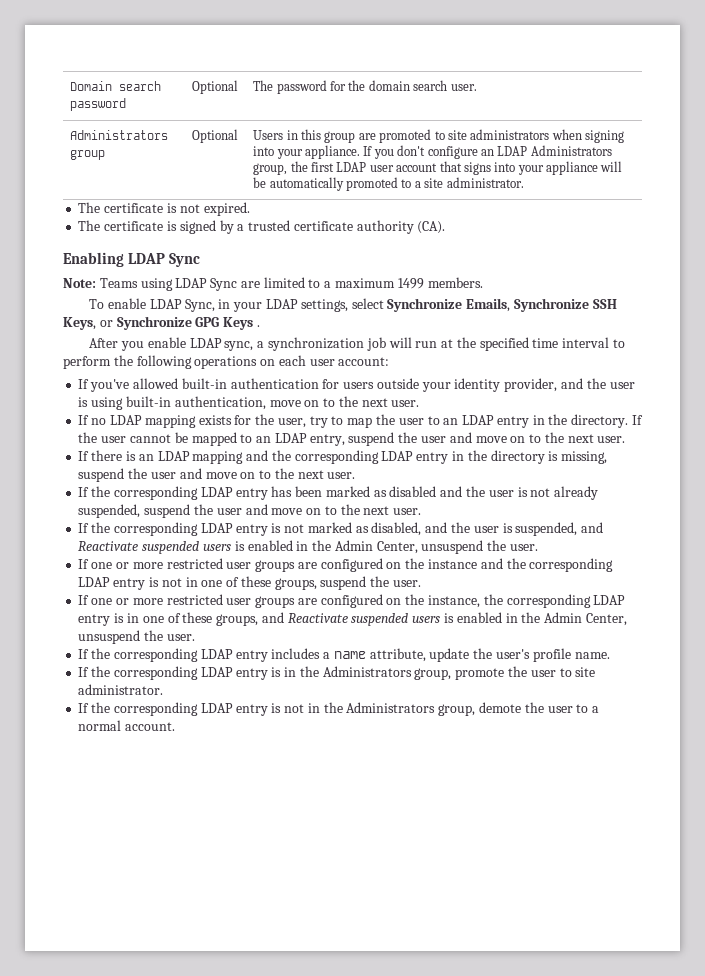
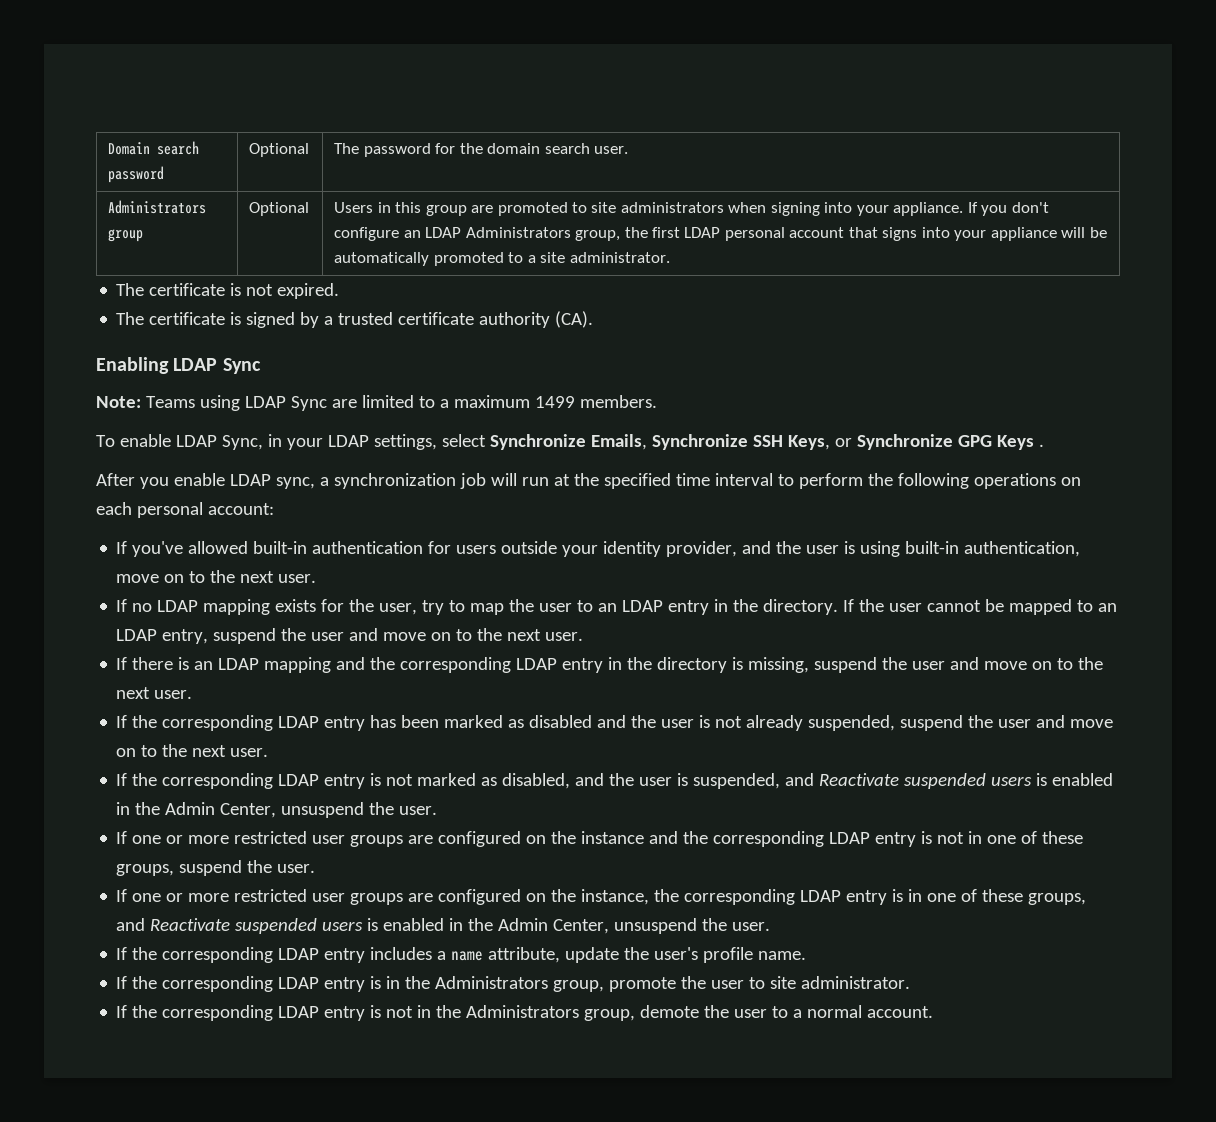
[369,165,394,172] user -> [724,227,785,241] personal
[309,359,335,366] user -> [136,502,203,518] personal

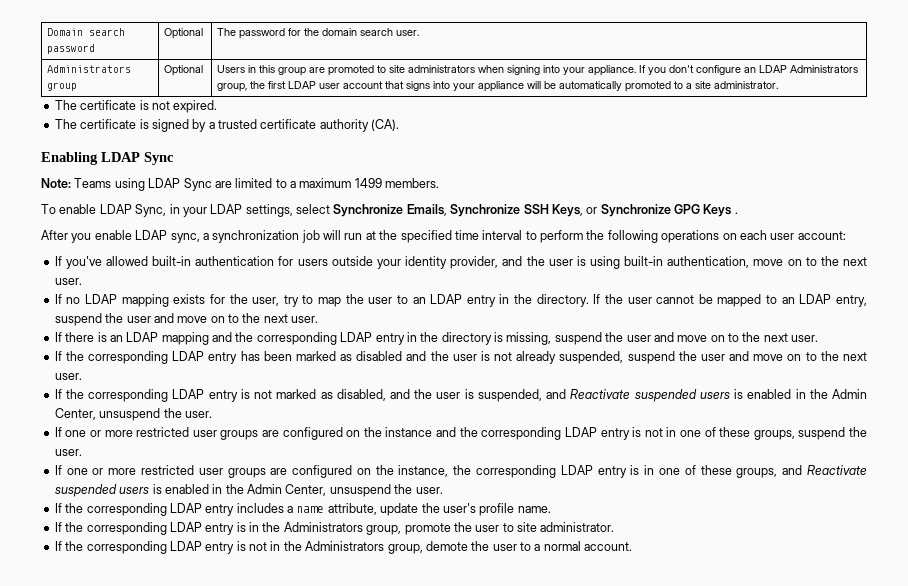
[724,227,785,241] personal -> [319,83,341,89] user
[136,502,203,518] personal -> [770,233,795,240] user

